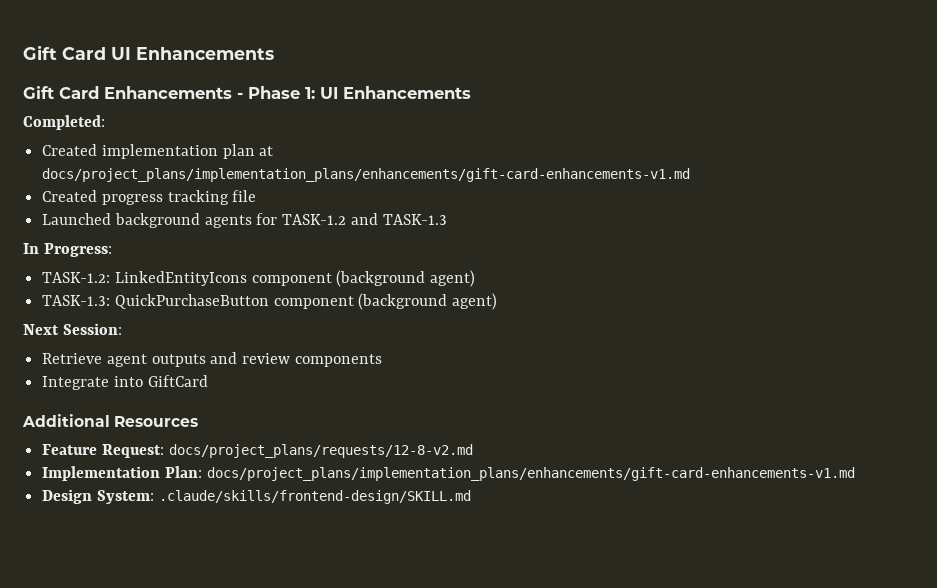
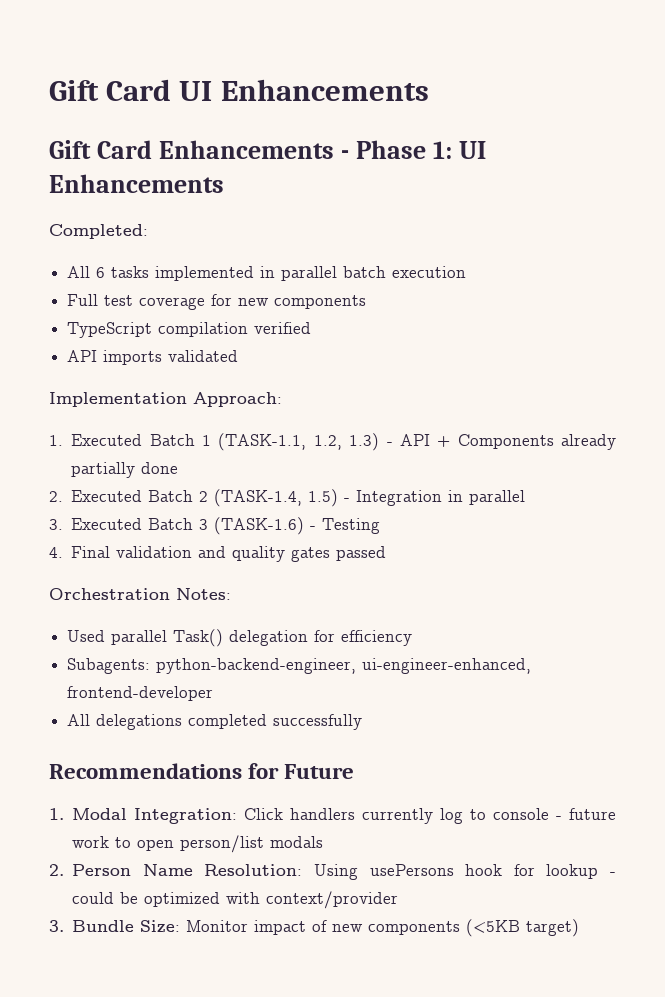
[42,144,274,159] [42,168,691,182] [42,190,257,205] [42,213,447,228] [23,243,112,257] [42,270,476,287] [42,293,498,310] [23,323,122,335] [42,352,382,367] [42,375,208,390] [22,414,199,427] [42,444,473,458] [42,466,855,481] [42,489,471,504] Created implementation plan at docs/project_plans/implementation_plans/enhancements/gift-card-enhancements-v1.md // Created progress tracking file // Launched background agents for TASK-1.2 and TASK-1.3 // In Progress: // TASK-1.2: LinkedEntityIcons component (background agent) // TASK-1.3: QuickPurchaseButton component (background agent) // Next Session: // Retrieve agent outputs and review components // Integrate into GiftCard // Additional Resources // Feature Request: docs/project_plans/requests/12-8-v2.md // Implementation Plan: docs/project_plans/implementation_plans/enhancements/gift-card-enhancements-v1.md // Design System: .claude/skills/frontend-design/SKILL.md -> [67,266,467,281] [67,294,367,310] [67,322,312,338] [67,350,239,365] [49,392,282,407] [49,433,616,451] [71,462,179,478] [49,489,526,507] [49,517,381,535] [49,546,387,562] [49,588,231,600] [67,629,413,647] [67,658,532,674] [67,686,214,701] [67,714,363,730] [49,763,355,779] [49,808,616,824] [72,835,324,853] [49,864,616,880] [72,891,399,909] [49,919,580,937] All 6 tasks implemented in parallel batch execution // Full test coverage for new components // TypeScript compilation verified // API imports validated // Implementation Approach: // 1. Executed Batch 1 (TASK-1.1, 1.2, 1.3) - API + Components already partially done // 2. Executed Batch 2 (TASK-1.4, 1.5) - Integration in parallel // 3. Executed Batch 3 (TASK-1.6) - Testing // 4. Final validation and quality gates passed // Orchestration Notes: // Used parallel Task() delegation for efficiency // Subagents: python-backend-engineer, ui-engineer-enhanced, frontend-developer // All delegations completed successfully // Recommendations for Future // 1. Modal Integration: Click handlers currently log to console - future work to open person/list modals // 2. Person Name Resolution: Using usePersons hook for lookup - could be optimized with context/provider // 3. Bundle Size: Monitor impact of new components (<5KB target)

